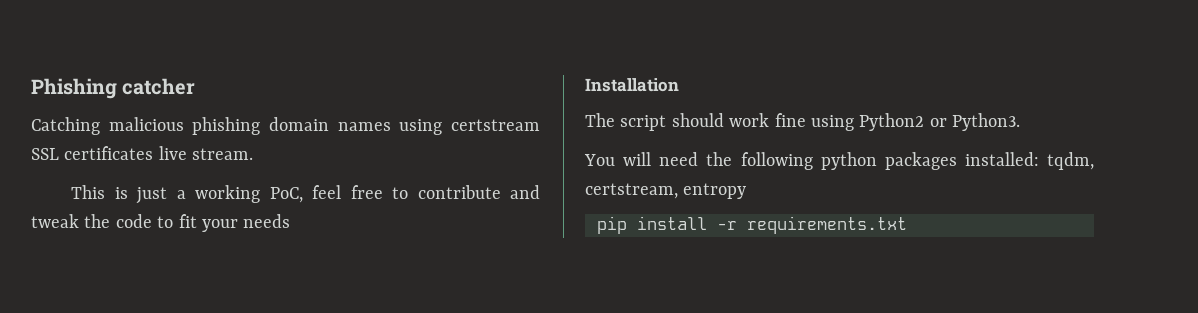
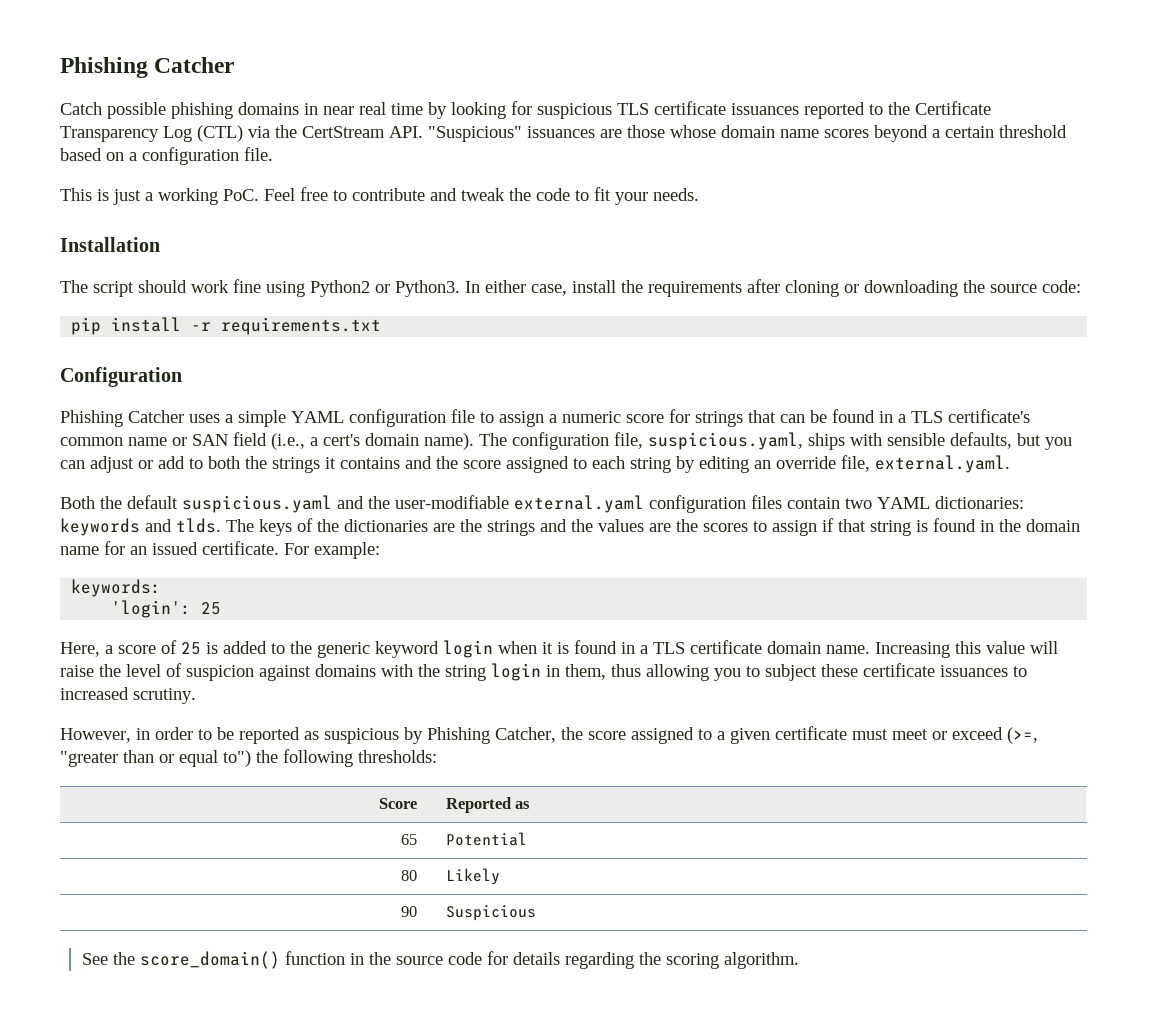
[31,78,196,99] [31,117,540,135] [31,146,254,160] Phishing catcher // Catching malicious phishing domain names using certstream SSL certificates live stream. -> [60,57,235,78] [60,101,991,119] [60,125,1067,142] [60,147,273,165] Phishing Catcher // Catch possible phishing domains in near real time by looking for suspicious TLS certificate issuances reported to the Certificate Transparency Log (CTL) via the CertStream API. "Suspicious" issuances are those whose domain name scores beyond a certain threshold based on a configuration file.
[269,185,342,203] PoC, feel -> [223,188,295,201] PoC. Feel
[243,214,291,228] needs -> [653,188,699,201] needs.
[584,152,1094,170] [585,183,747,199] [597,216,907,234] // You will need the following python packages installed: tqdm, certstream, entropy // pip install -r requirements.txt -> [465,279,1081,297] [71,317,382,335] [60,367,182,387] [60,409,1030,427] [60,432,1072,450] [60,455,1010,473] [60,495,1024,513] [60,518,1080,536] [60,541,380,559] [71,579,162,597] [111,600,222,618] [60,640,1058,658] [60,663,1027,681] [60,687,196,704] [60,726,1038,744] [60,749,437,767] [379,798,418,809] [445,797,530,813] [401,834,418,845] [445,832,527,846] [401,870,418,881] [445,868,500,885] [401,906,418,917] [445,905,536,921] [81,951,799,969] In either case, install the requirements after cloning or downloading the source code: // pip install -r requirements.txt // Configuration // Phishing Catcher uses a simple YAML configuration file to assign a numeric score for strings that can be found in a TLS certificate's common name or SAN field (i.e., a cert's domain name). The configuration file, suspicious.yaml, ships with sensible defaults, but you can adjust or add to both the strings it contains and the score assigned to each string by editing an override file, external.yaml. // Both the default suspicious.yaml and the user-modifiable external.yaml configuration files contain two YAML dictionaries: keywords and tlds. The keys of the dictionaries are the strings and the values are the scores to assign if that string is found in the domain name for an issued certificate. For example: // keywords: // 'login': 25 // Here, a score of 25 is added to the generic keyword login when it is found in a TLS certificate domain name. Increasing this value will raise the level of suspicion against domains with the string login in them, thus allowing you to subject these certificate issuances to increased scrutiny. // However, in order to be reported as suspicious by Phishing Catcher, the score assigned to a given certificate must meet or exceed (>=, "greater than or equal to") the following thresholds: // Score | Reported as // 65 | Potential // 80 | Likely // 90 | Suspicious // See the score_domain() function in the source code for details regarding the scoring algorithm.

